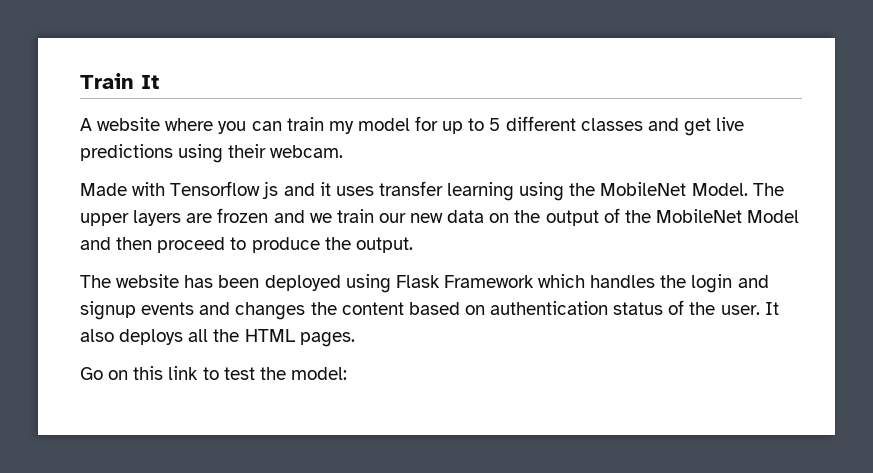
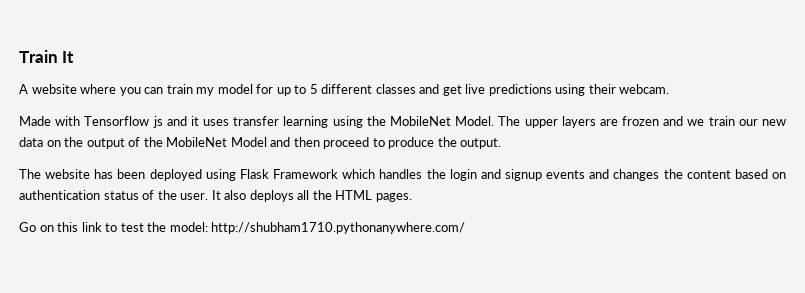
(347, 373) none -> [211,222,466,234] http://shubham1710.pythonanywhere.com/

